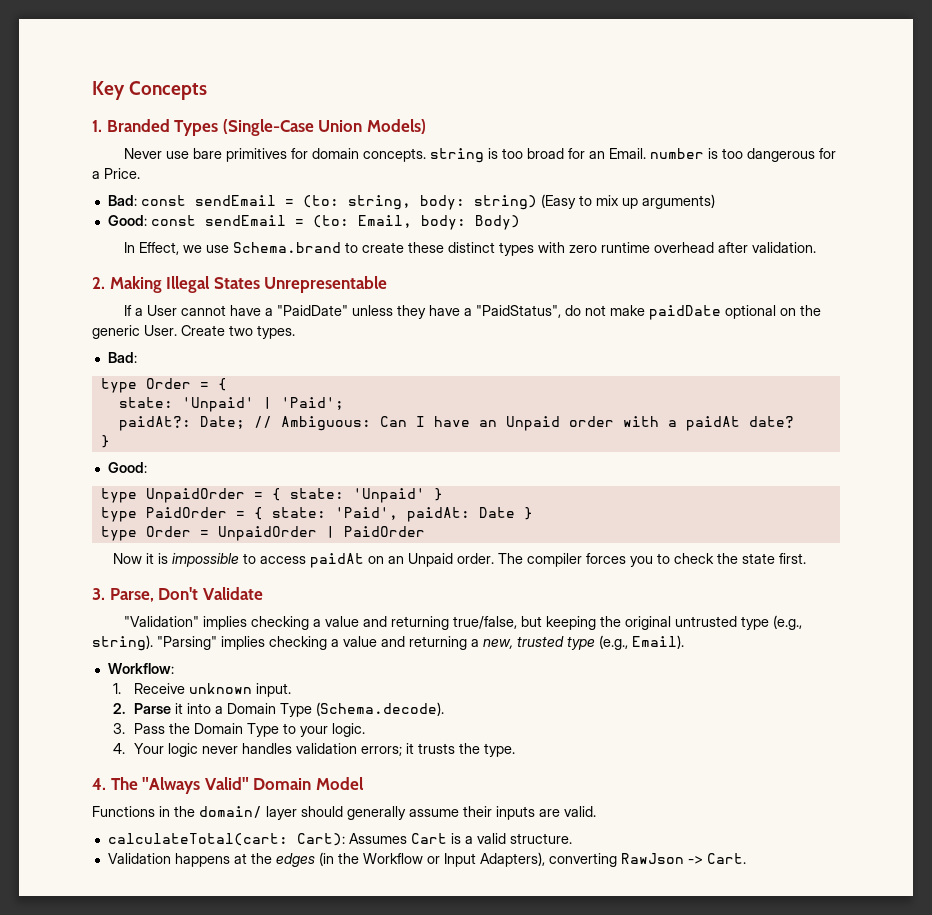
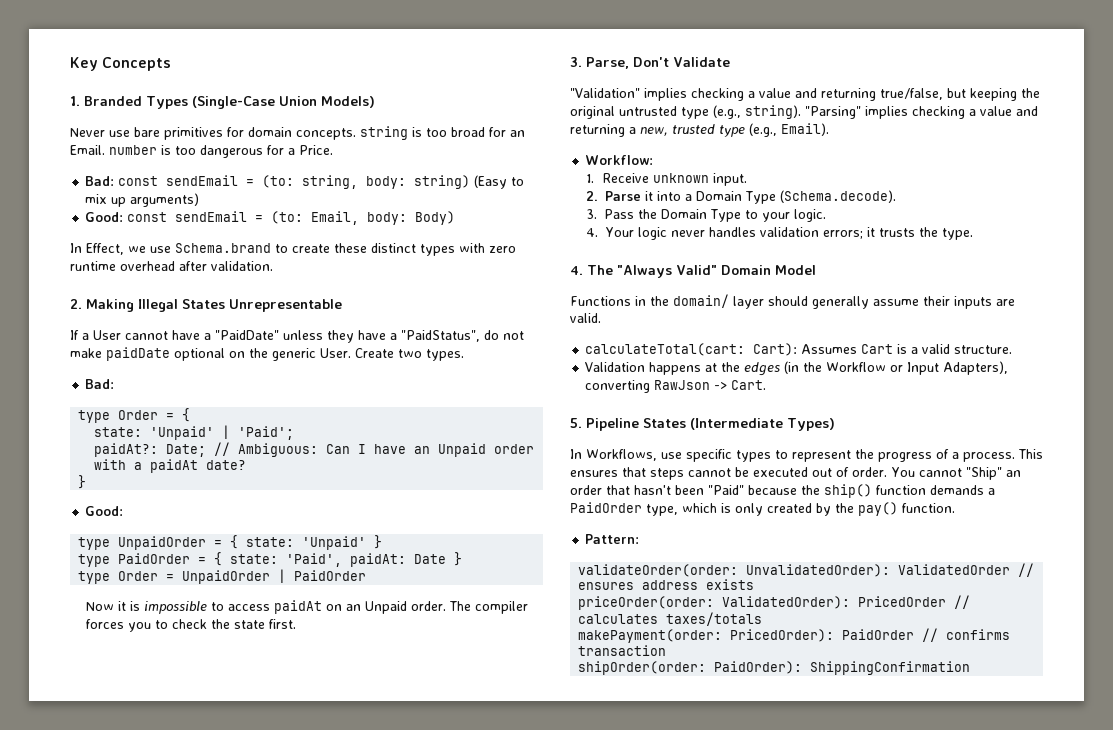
(746, 858) none -> [570,418,835,431] [570,449,1043,462] [570,467,1021,480] [570,484,995,498] [570,502,955,516] [585,534,640,544] [578,563,1035,577] [578,579,755,590] [578,595,971,610] [578,612,763,626] [578,628,1011,643] [578,645,667,656] [578,661,971,675] // 5. Pipeline States (Intermediate Types) // In Workflows, use specific types to represent the progress of a process. This ensures that steps cannot be executed out of order. You cannot "Ship" an order that hasn't been "Paid" because the ship() function demands a PaidOrder type, which is only created by the pay() function. // Pattern: // validateOrder(order: UnvalidatedOrder): ValidatedOrder // ensures address exists // priceOrder(order: ValidatedOrder): PricedOrder // calculates taxes/totals // makePayment(order: PricedOrder): PaidOrder // confirms transaction // shipOrder(order: PaidOrder): ShippingConfirmation

